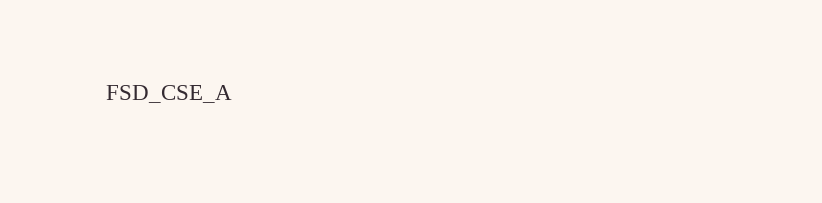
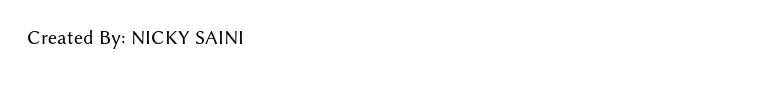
[106,85,232,103] FSD_CSE_A -> [27,30,245,49] Created By: NICKY SAINI

